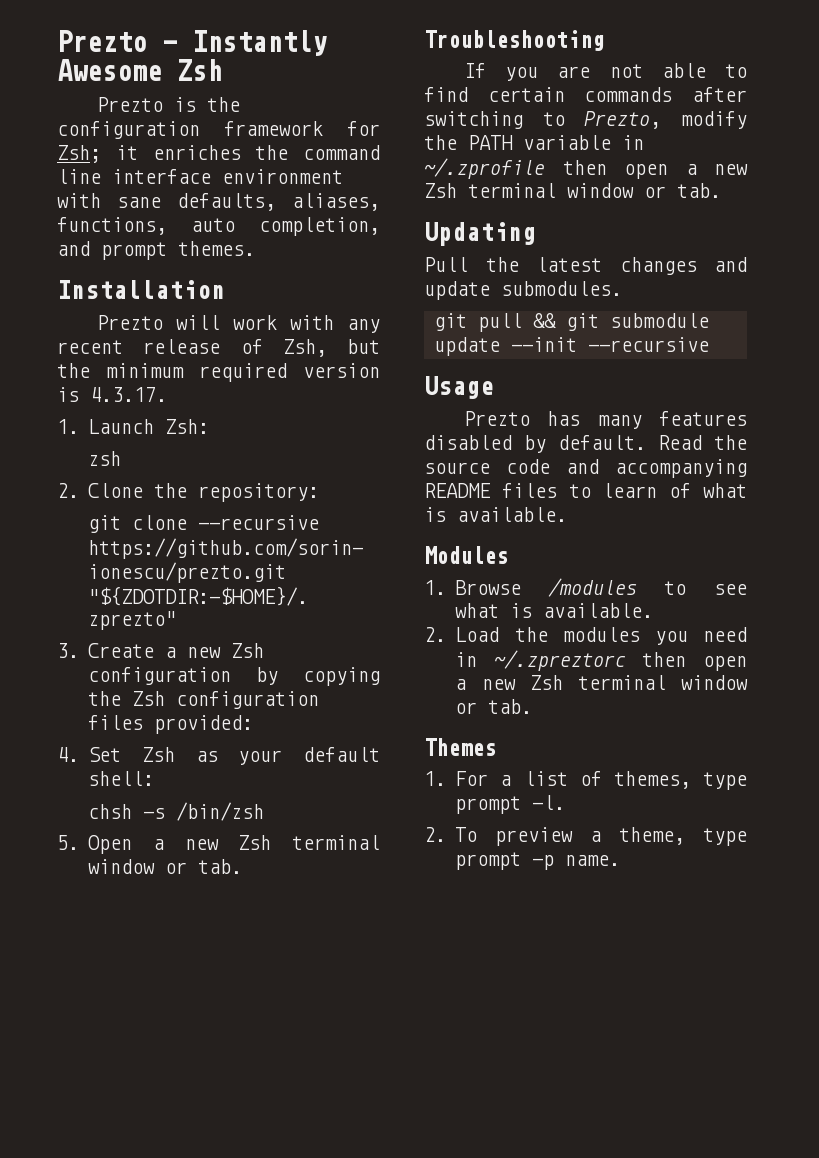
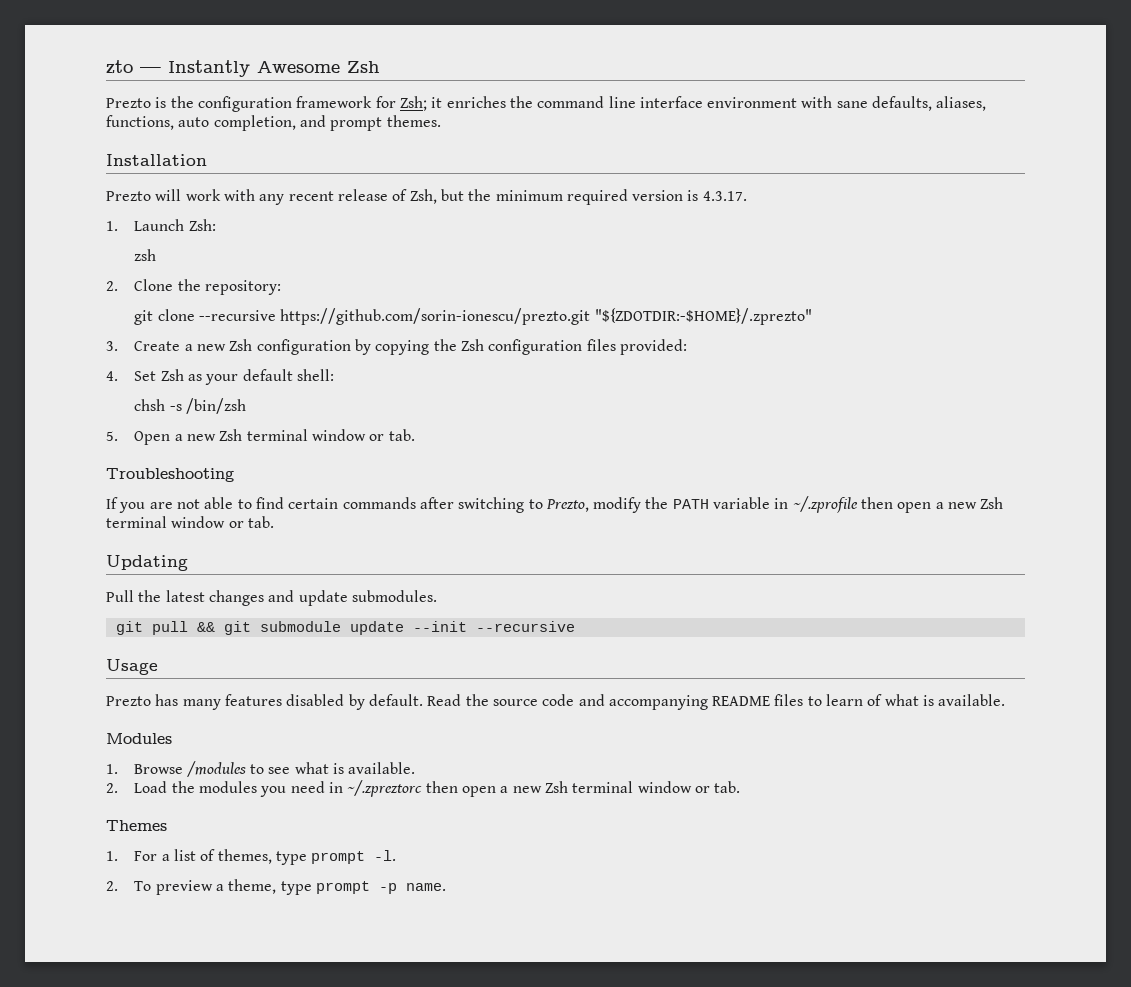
[57,30,147,52] Prezto -> [106,60,133,75] zto

